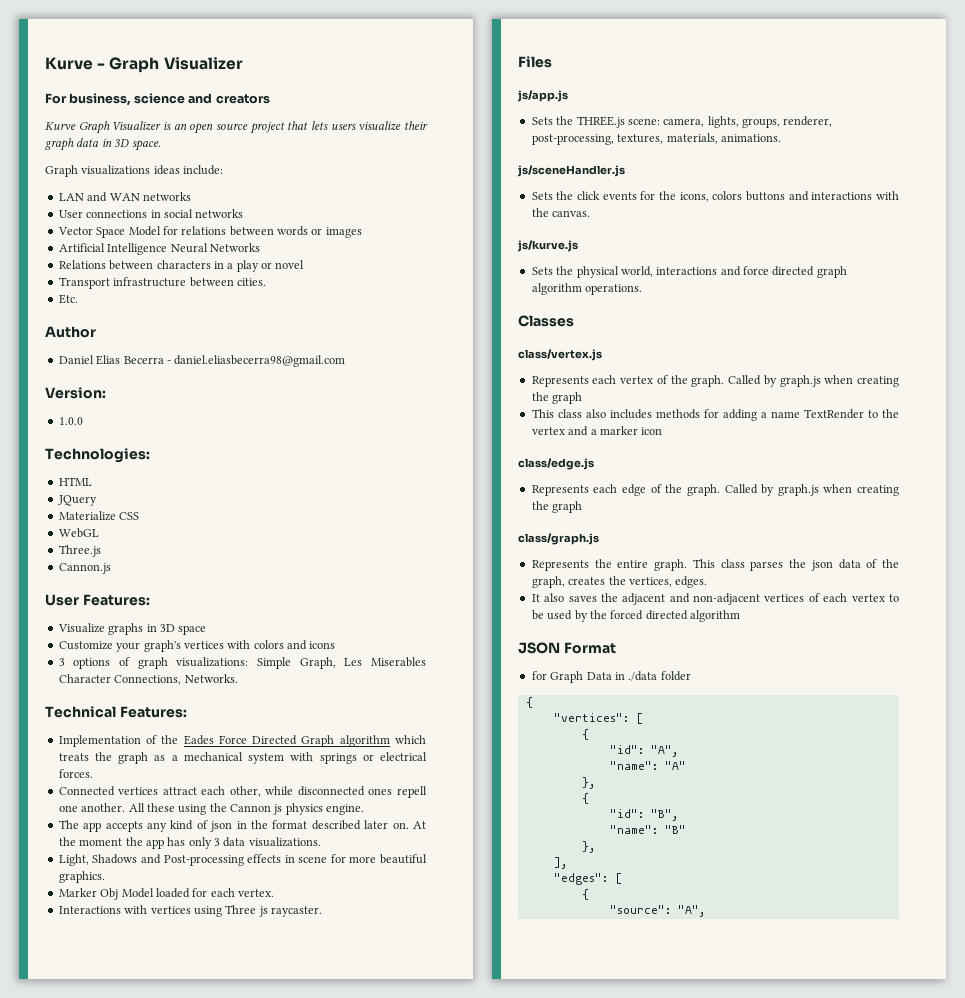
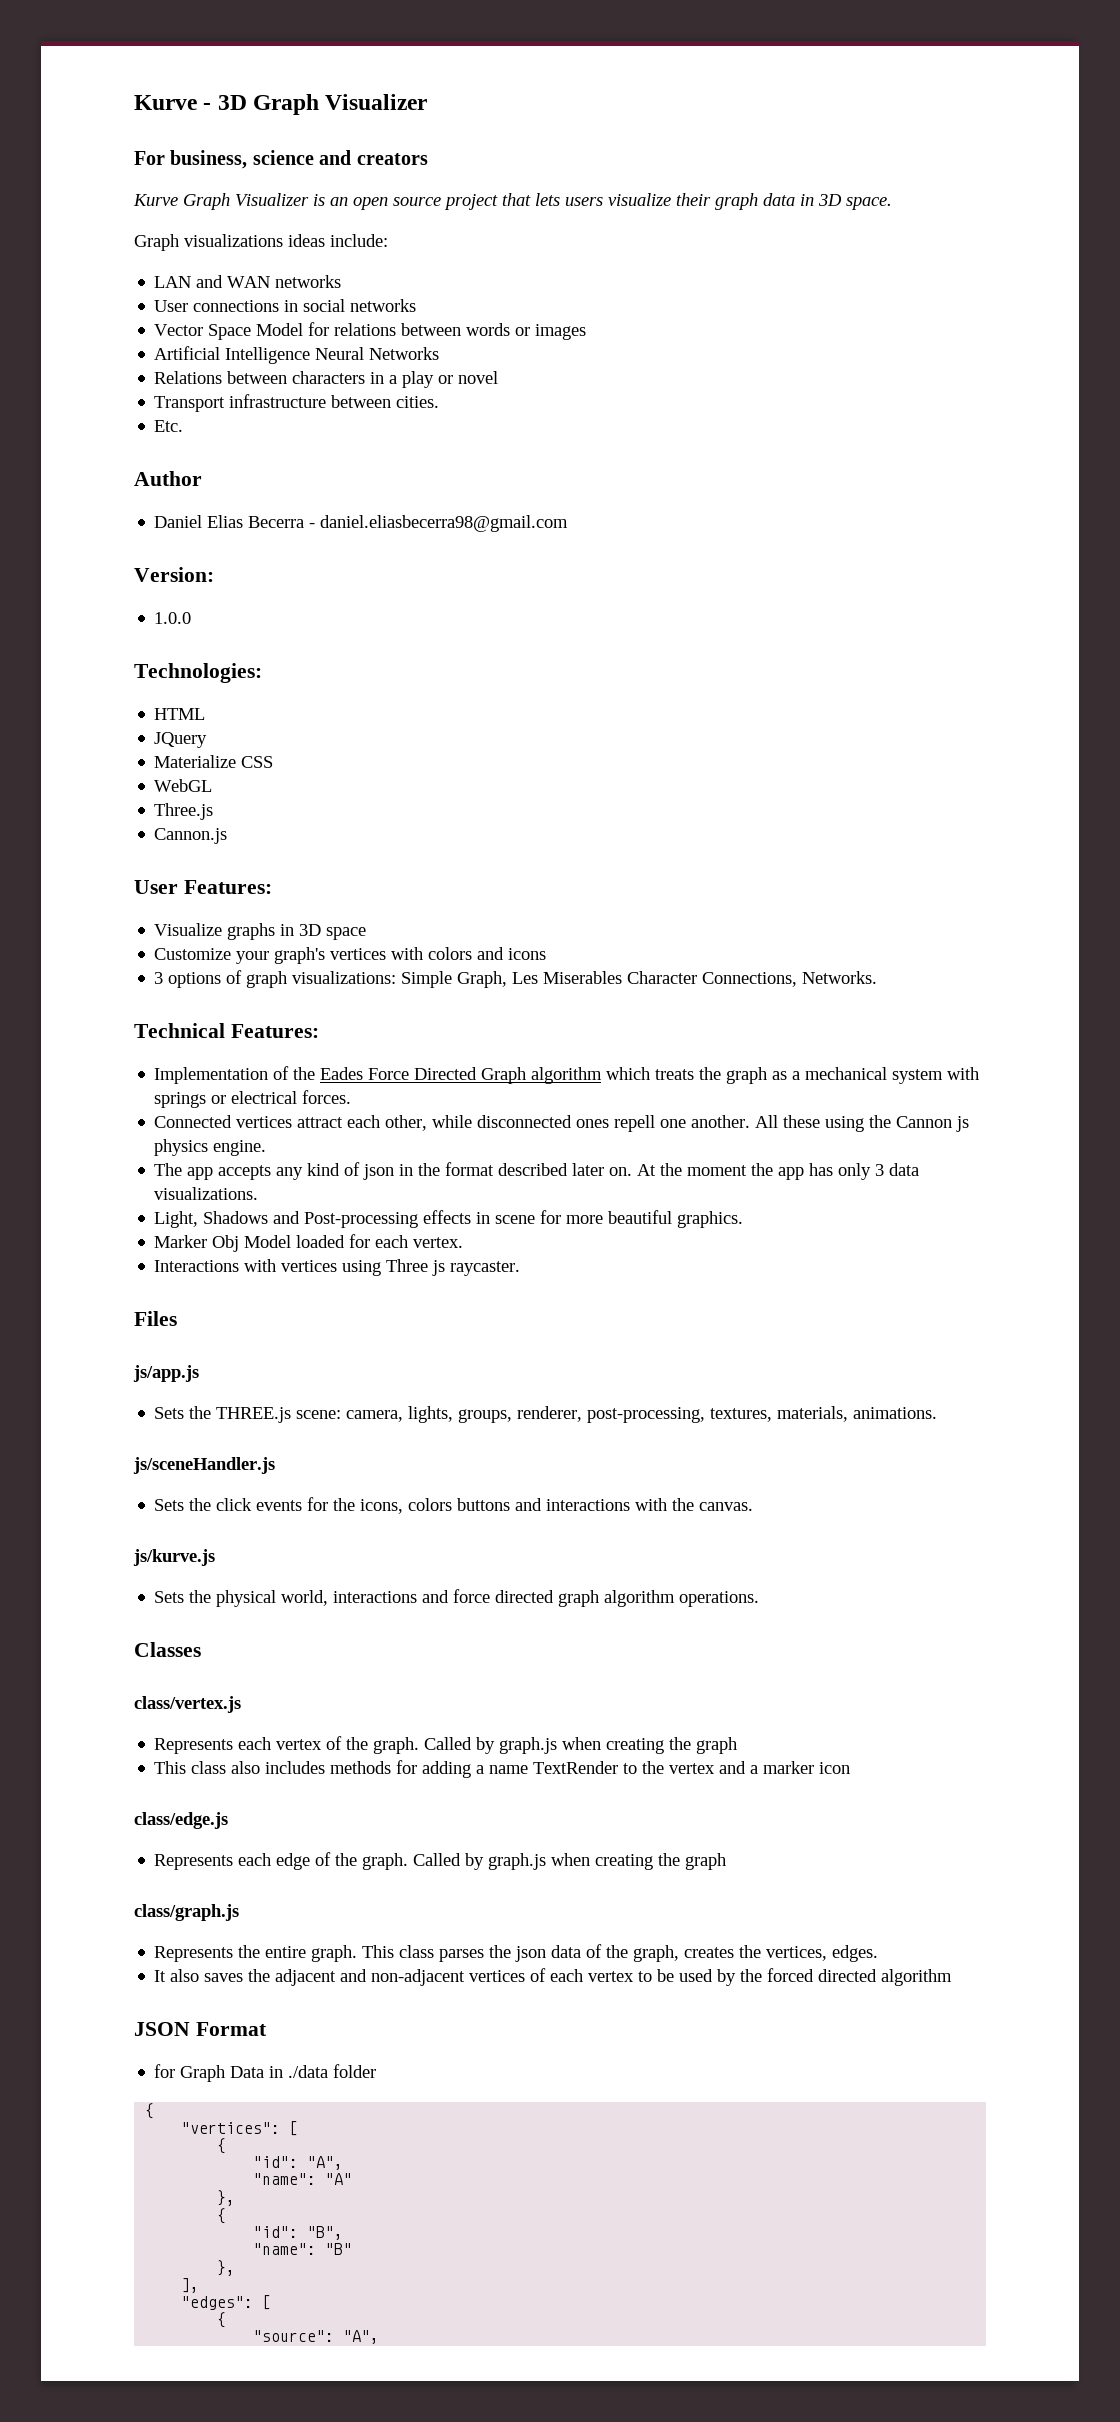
(106, 66) none -> [217,95,247,110] 3D

